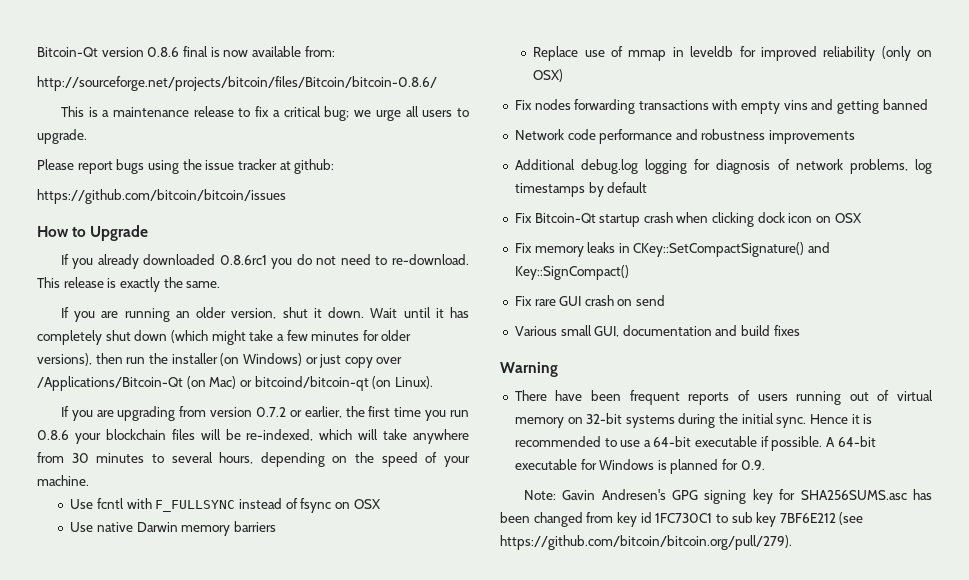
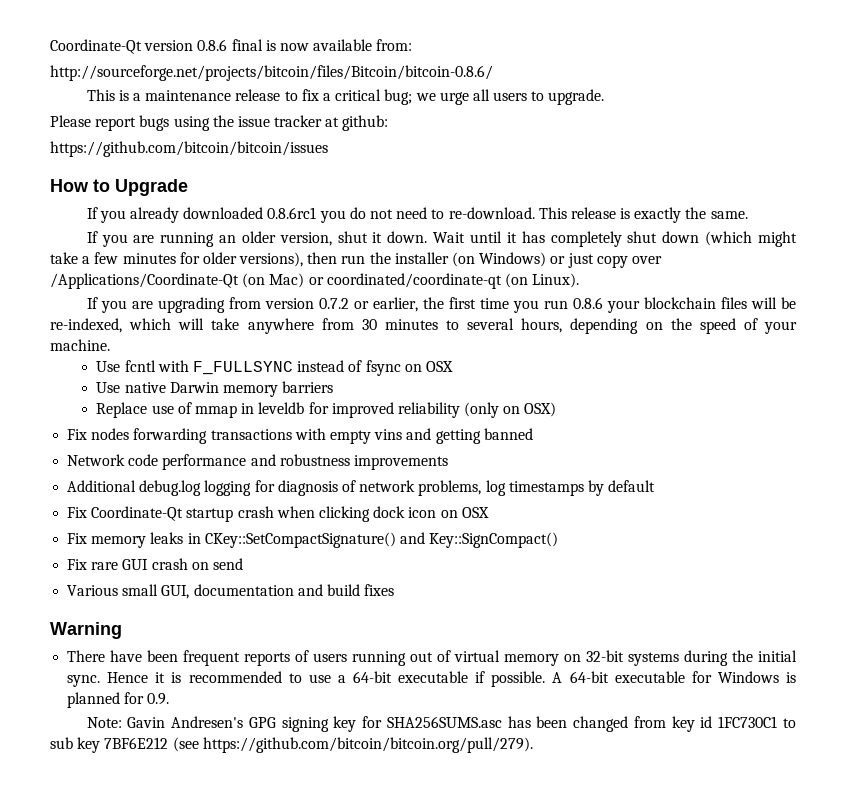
[37,47,98,57] Bitcoin-Qt -> [50,39,142,54] Coordinate-Qt
[37,376,183,391] /Applications/Bitcoin-Qt -> [50,273,239,289] /Applications/Coordinate-Qt
[254,376,369,391] bitcoind/bitcoin-qt -> [326,273,502,289] coordinated/coordinate-qt
[534,213,596,223] Bitcoin-Qt -> [91,506,184,521] Coordinate-Qt

